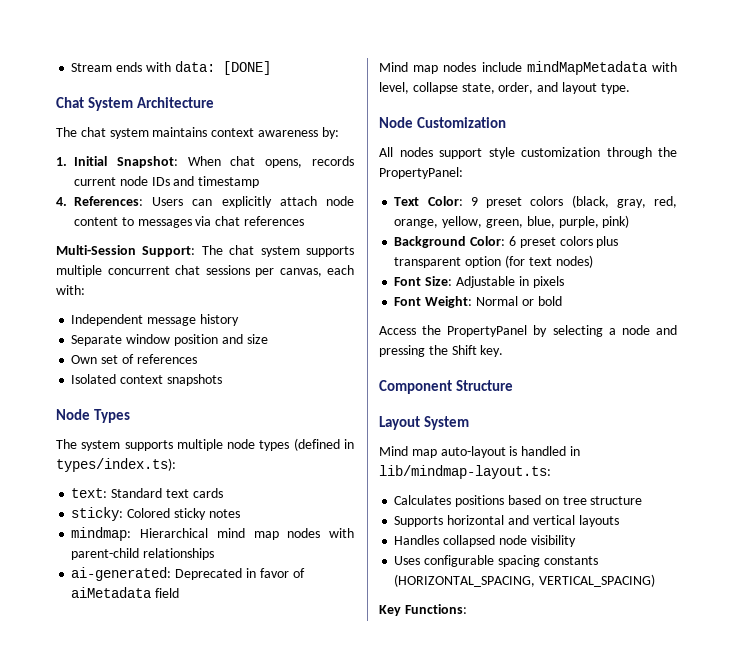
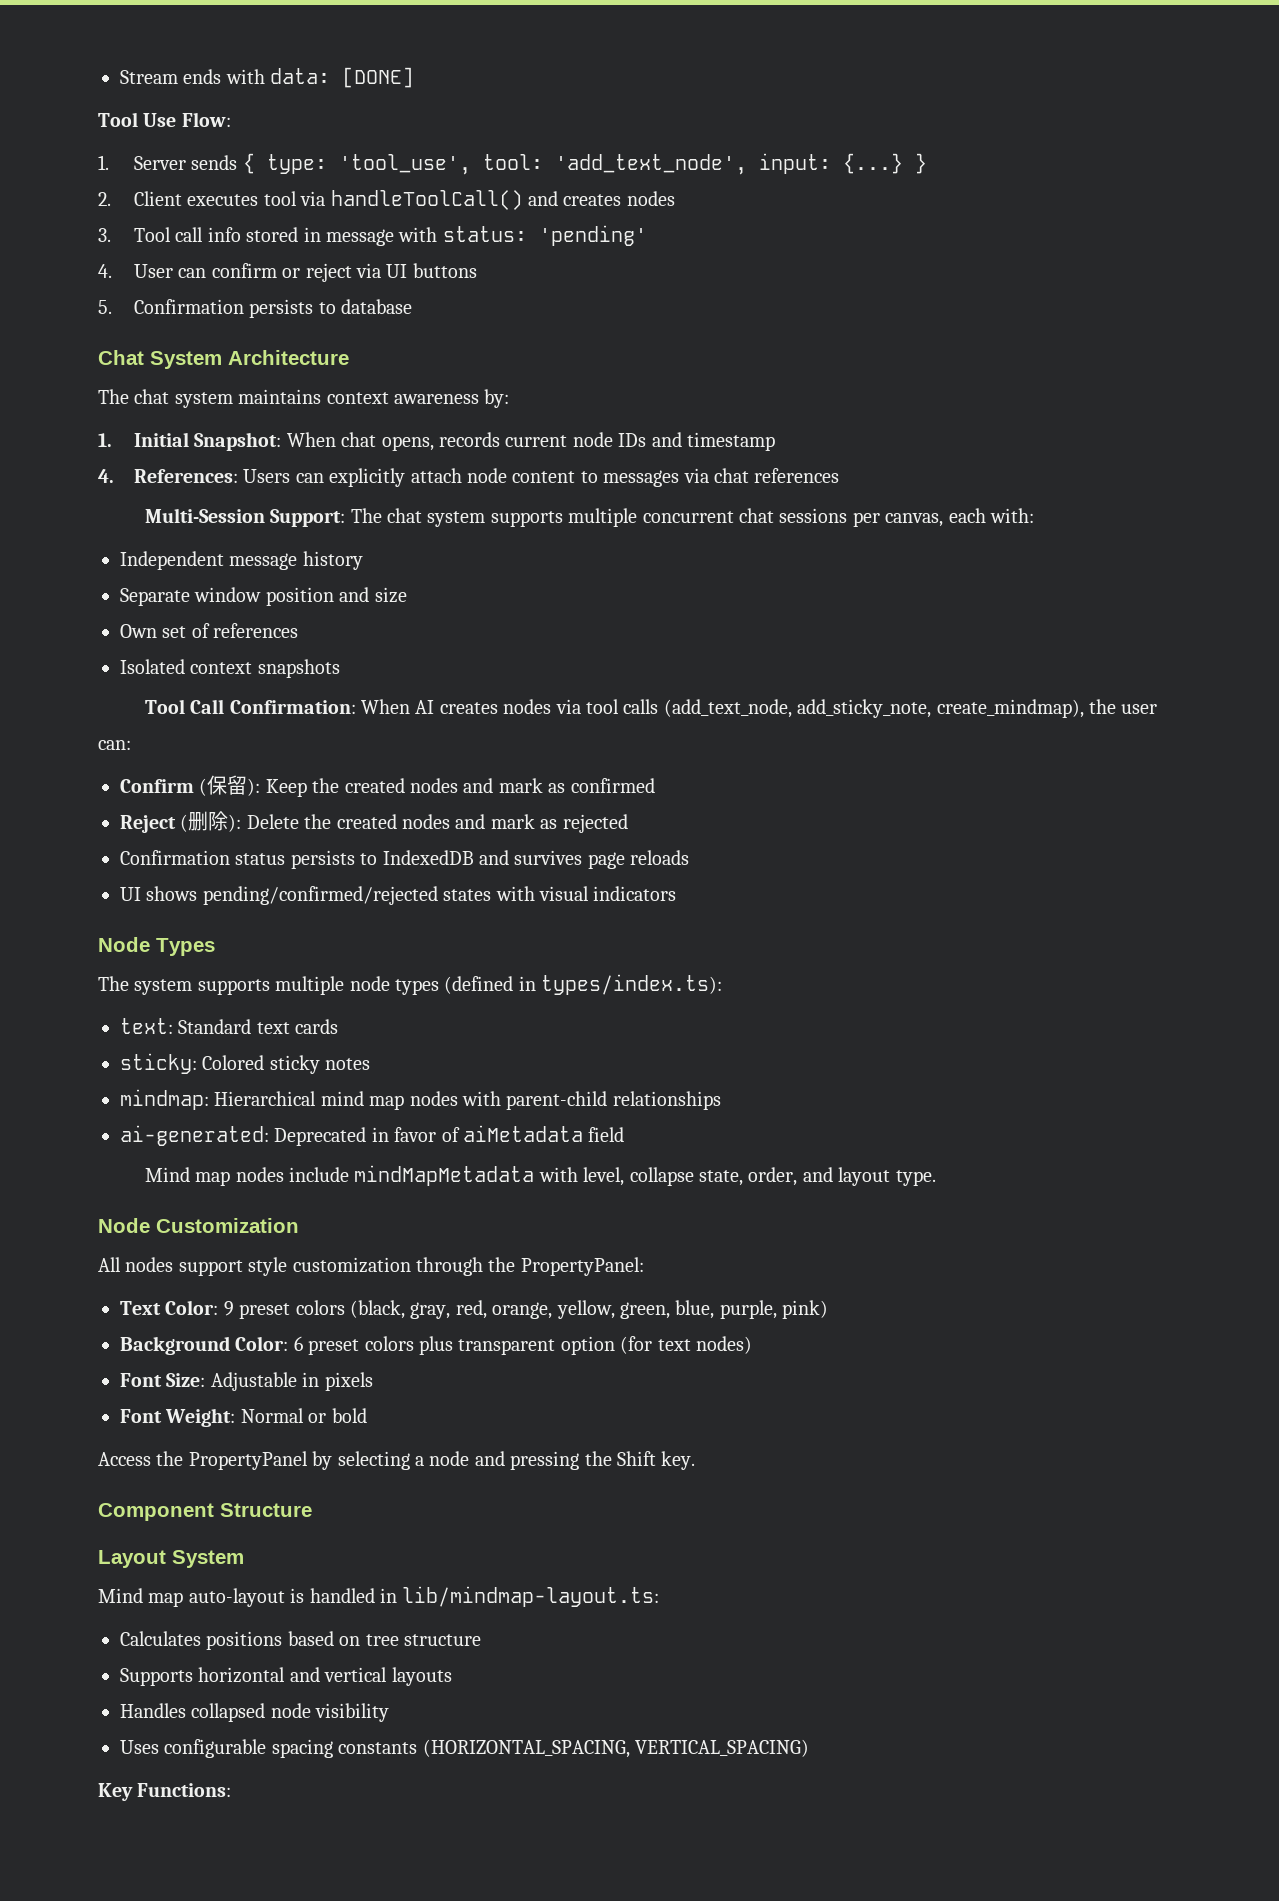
(271, 68) none -> [98,112,231,127] [98,153,927,175] [98,190,675,210] [98,225,647,246] [98,263,477,282] [98,299,413,318] // Tool Use Flow: // 1. Server sends { type: 'tool_use', tool: 'add_text_node', input: {...} } // 2. Client executes tool via handleToolCall() and creates nodes // 3. Tool call info stored in message with status: 'pending' // 4. User can confirm or reject via UI buttons // 5. Confirmation persists to database
(222, 380) none -> [144,699,1158,718] [98,740,131,750] [120,775,655,797] [120,811,628,833] [120,850,690,869] [120,886,677,905] // Tool Call Confirmation: When AI creates nodes via tool calls (add_text_node, add_sticky_note, create_mindmap), the user can: // Confirm (保留): Keep the created nodes and mark as confirmed // Reject (删除): Delete the created nodes and mark as rejected // Confirmation status persists to IndexedDB and survives page reloads // UI shows pending/confirmed/rejected states with visual indicators

